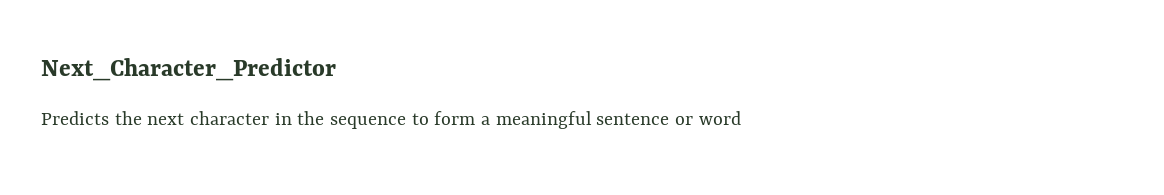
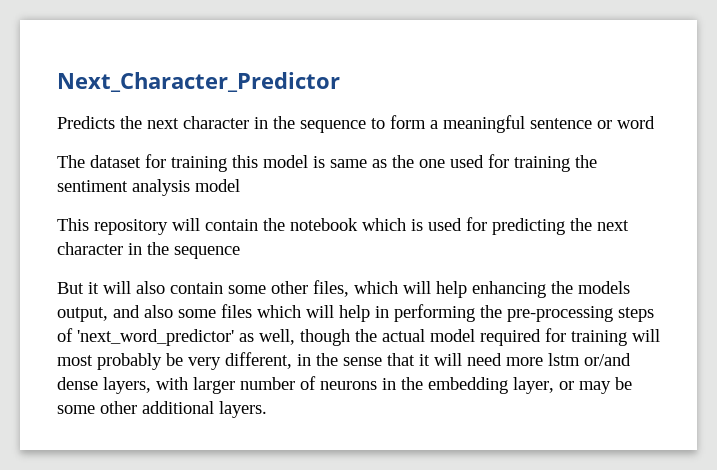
(741, 118) none -> [57,154,597,172] [57,179,240,196] [57,217,629,235] [57,242,240,259] [57,280,630,298] [57,304,654,322] [57,328,660,346] [57,352,631,370] [57,376,632,394] [57,401,267,418] // The dataset for training this model is same as the one used for training the sentiment analysis model // This repository will contain the notebook which is used for predicting the next character in the sequence // But it will also contain some other files, which will help enhancing the models output, and also some files which will help in performing the pre-processing steps of 'next_word_predictor' as well, though the actual model required for training will most probably be very different, in the sense that it will need more lstm or/and dense layers, with larger number of neurons in the embedding layer, or may be some other additional layers.

